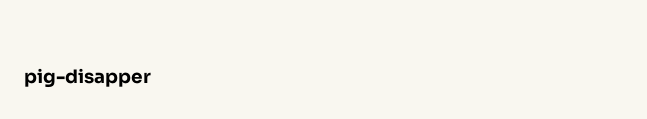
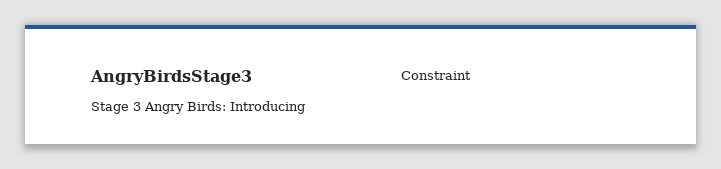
[24,68,151,88] pig-disapper -> [90,70,252,85] [91,101,305,114] [401,71,471,80] AngryBirdsStage3 // Stage 3 Angry Birds: Introducing Constraint

